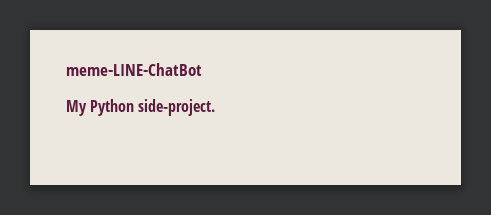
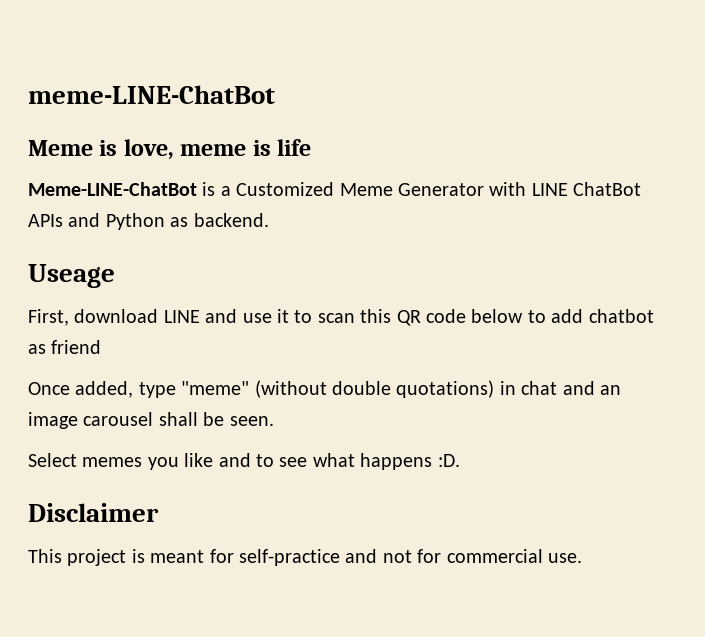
[66,99,216,116] My Python side-project. -> [28,139,312,160] [28,182,642,196] [28,213,269,230] [28,264,115,288] [28,309,654,326] [28,340,102,354] [28,380,621,398] [28,412,274,429] [28,453,460,470] [28,503,159,522] [28,549,582,566] Meme is love, meme is life // Meme-LINE-ChatBot is a Customized Meme Generator with LINE ChatBot APIs and Python as backend. // Useage // First, download LINE and use it to scan this QR code below to add chatbot as friend // Once added, type "meme" (without double quotations) in chat and an image carousel shall be seen. // Select memes you like and to see what happens :D. // Disclaimer // This project is meant for self-practice and not for commercial use.

